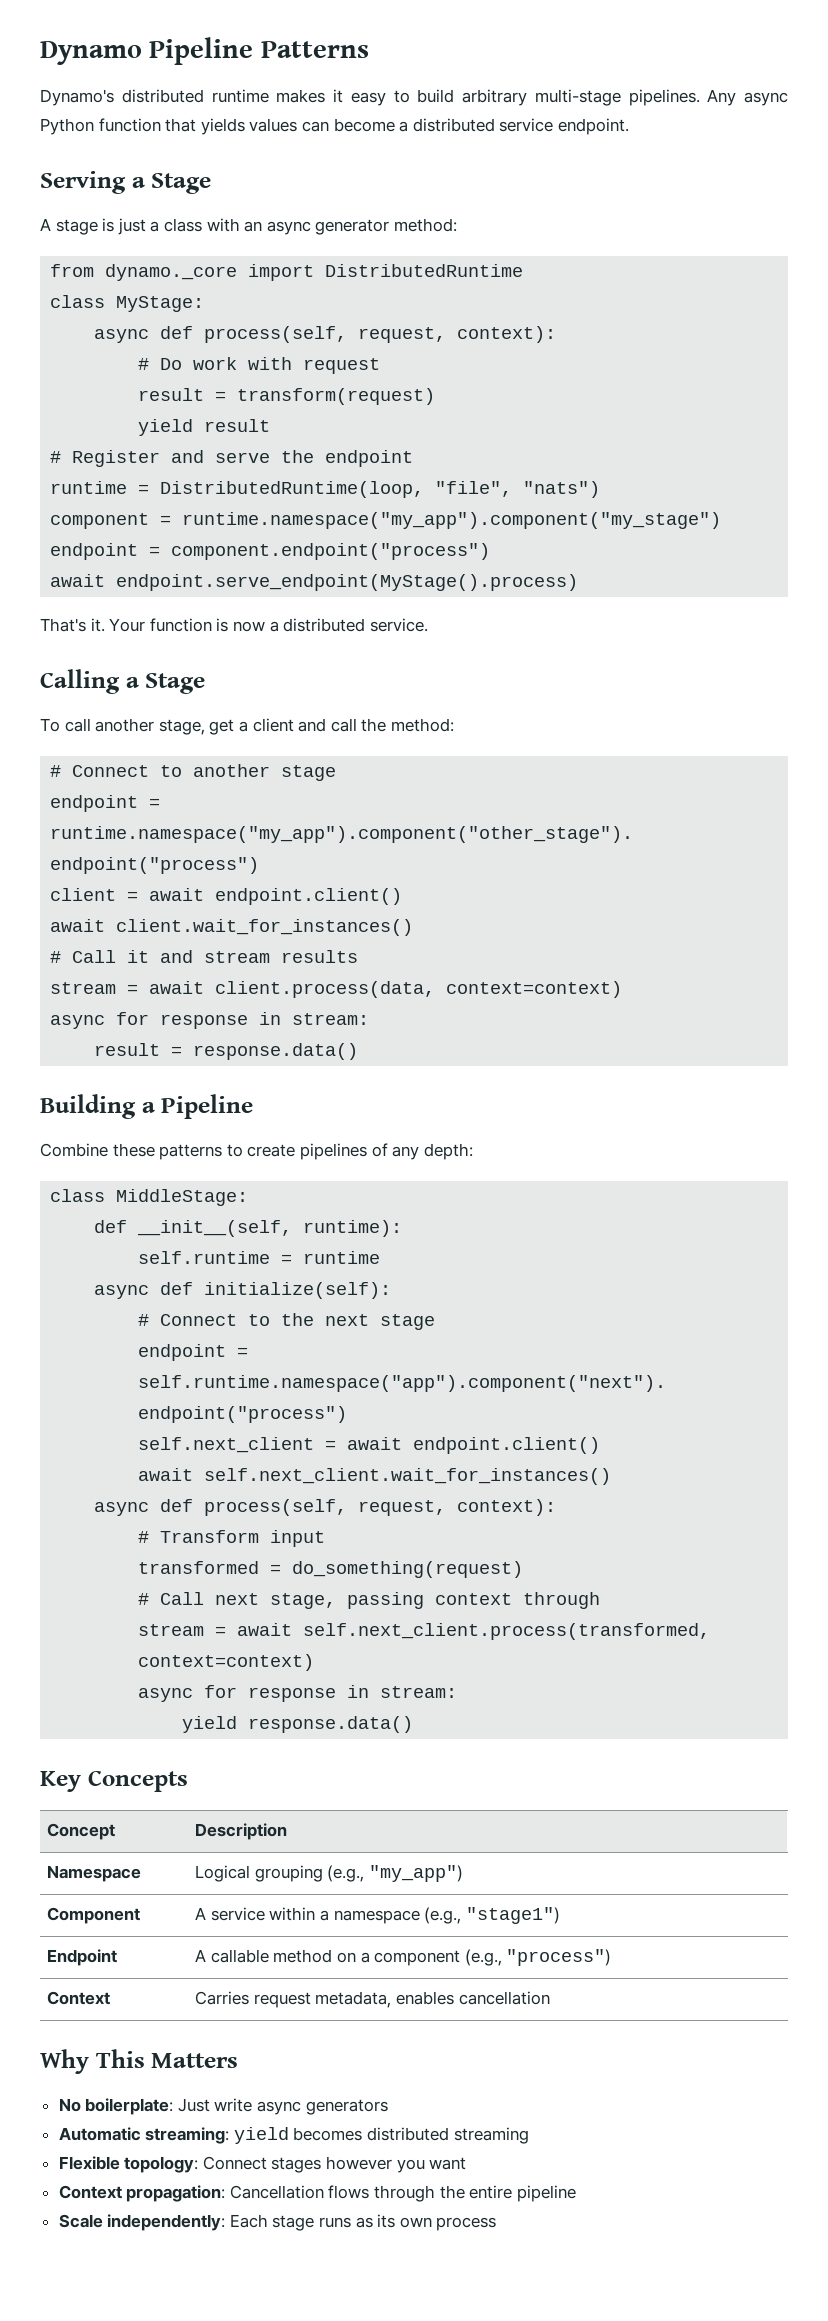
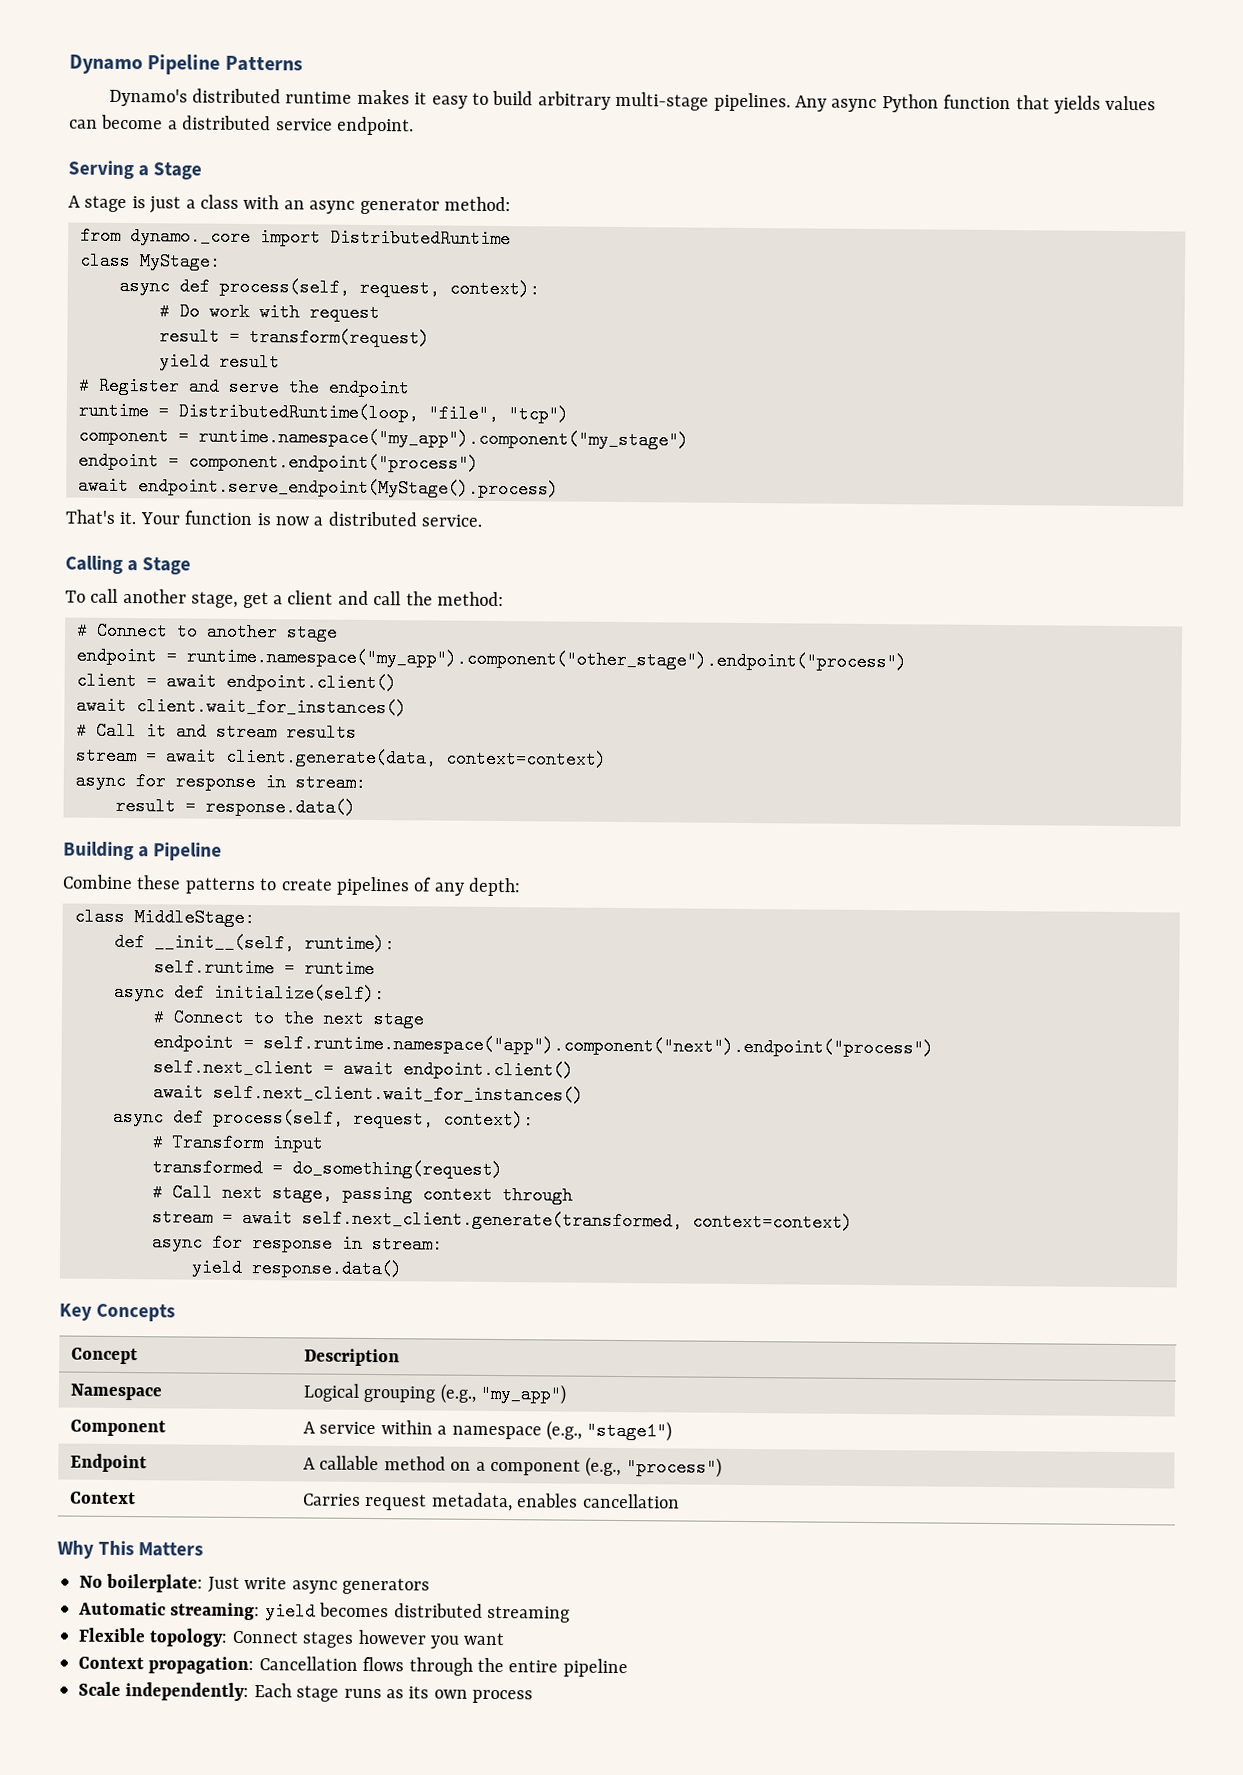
[523,481,601,498] "nats") -> [508,405,569,424] "tcp")
[215,981,436,998] client.process(data, -> [225,747,437,768] client.generate(data,
[303,1623,711,1640] self.next_client.process(transformed, -> [302,1209,683,1231] self.next_client.generate(transformed,

